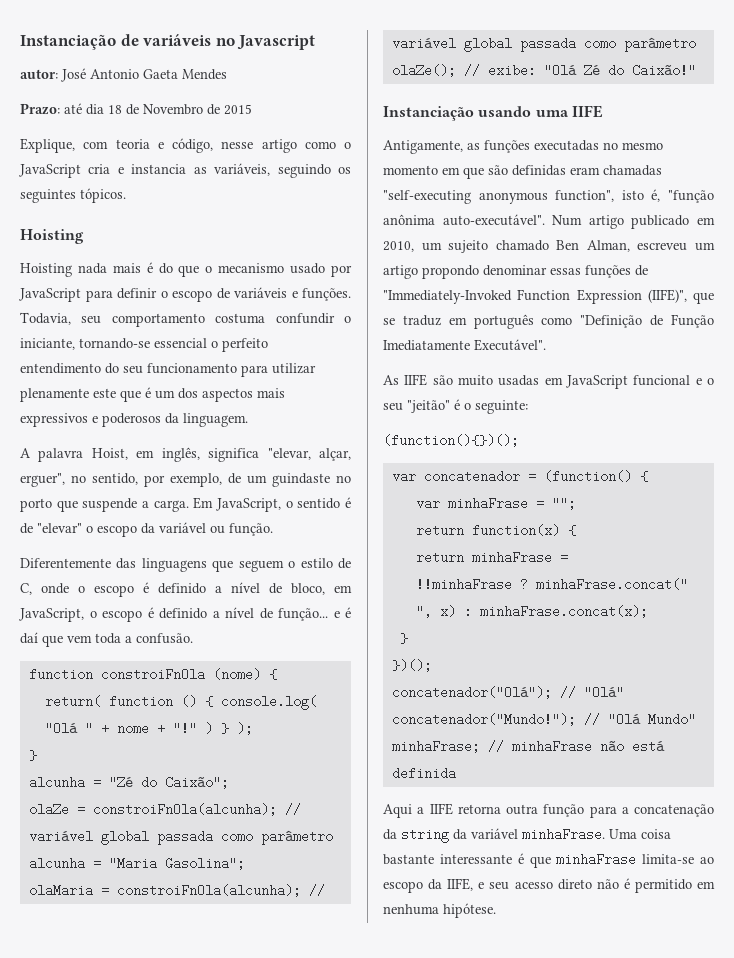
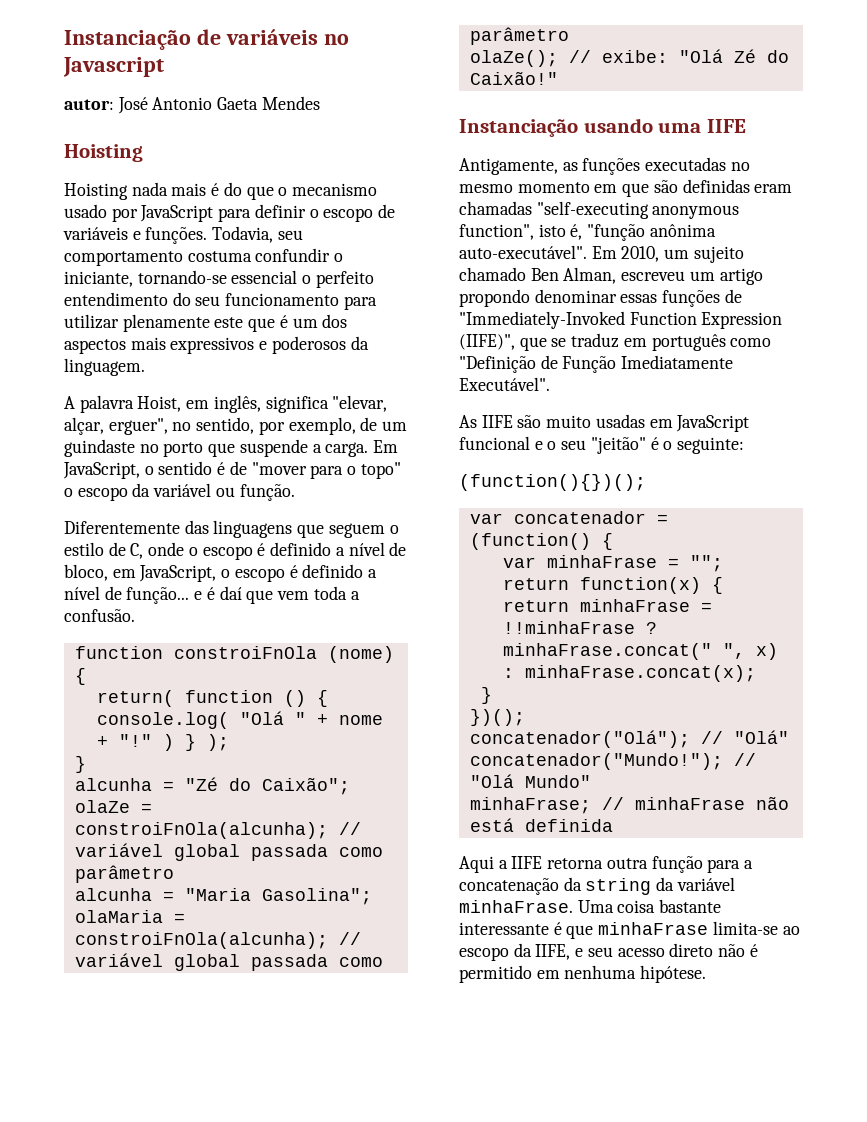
[20,103,252,115] [20,138,351,153] [19,163,351,178] [20,188,126,203] // Prazo: até dia 18 de Novembro de 2015 // Explique, com teoria e código, nesse artigo como o JavaScript cria e instancia as variáveis, seguindo os seguintes tópicos. -> (320, 103) none
[37,523,82,533] "elevar" -> [251,462,401,479] "mover para o topo"
[552,215,715,229] Num artigo publicado em -> [591,246,617,259] Em

